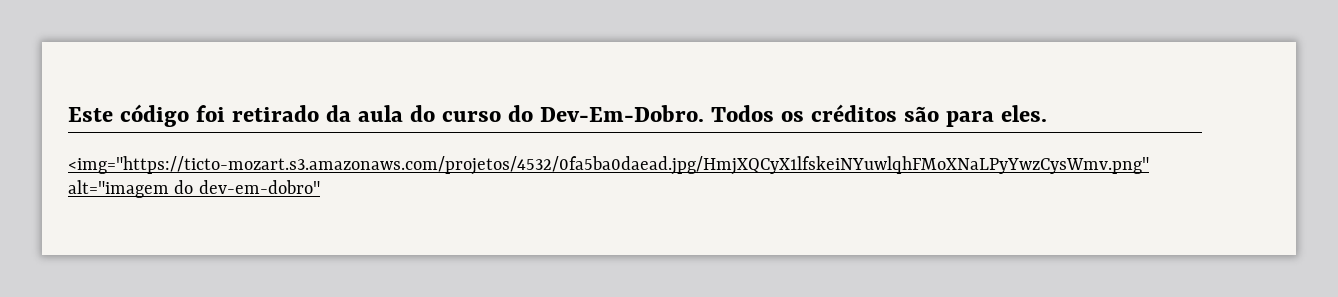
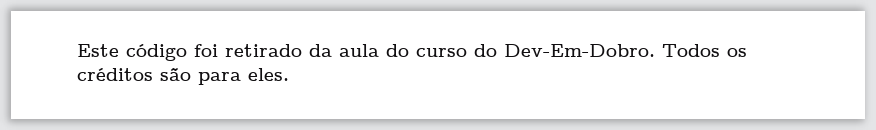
[68,156,1149,175] [68,180,320,198] // <img="https://ticto-mozart.s3.amazonaws.com/projetos/4532/0fa5ba0daead.jpg/HmjXQCyX1lfskeiNYuwlqhFMoXNaLPyYwzCysWmv.png" alt="imagem do dev-em-dobro" -> (289, 74) none

